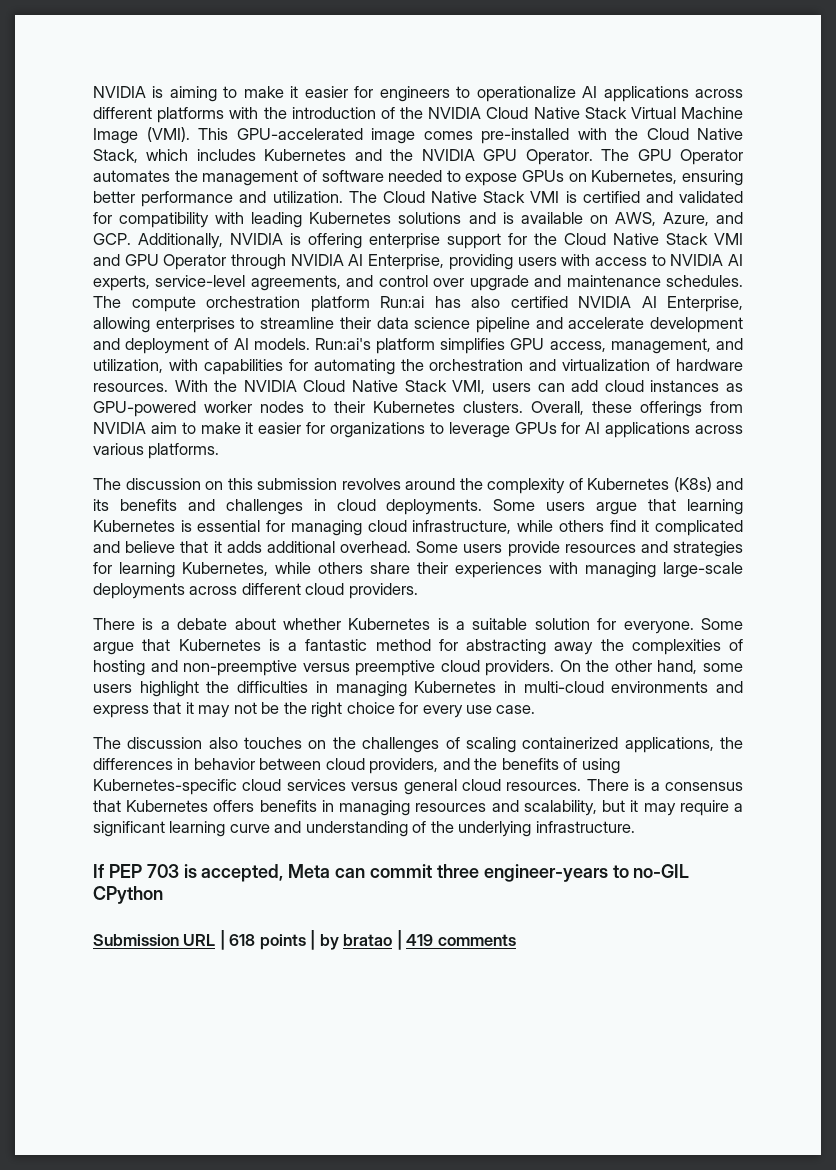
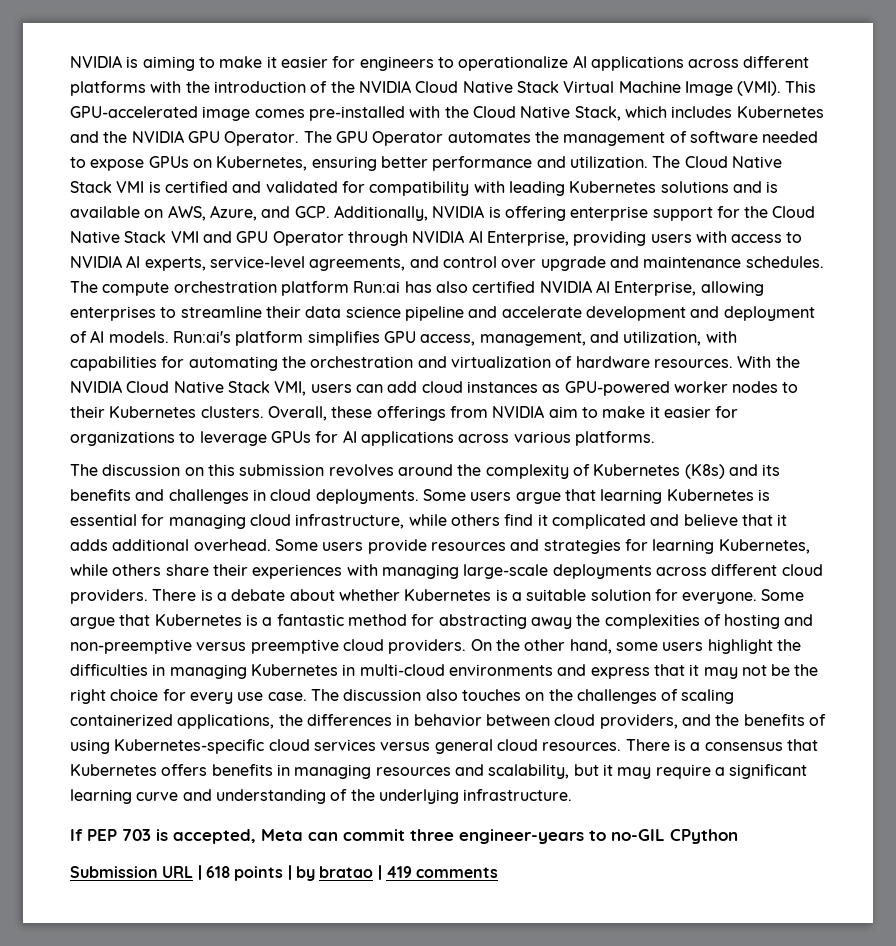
(418, 591) // -> (148, 596) none
(536, 709) // -> (307, 696) none

